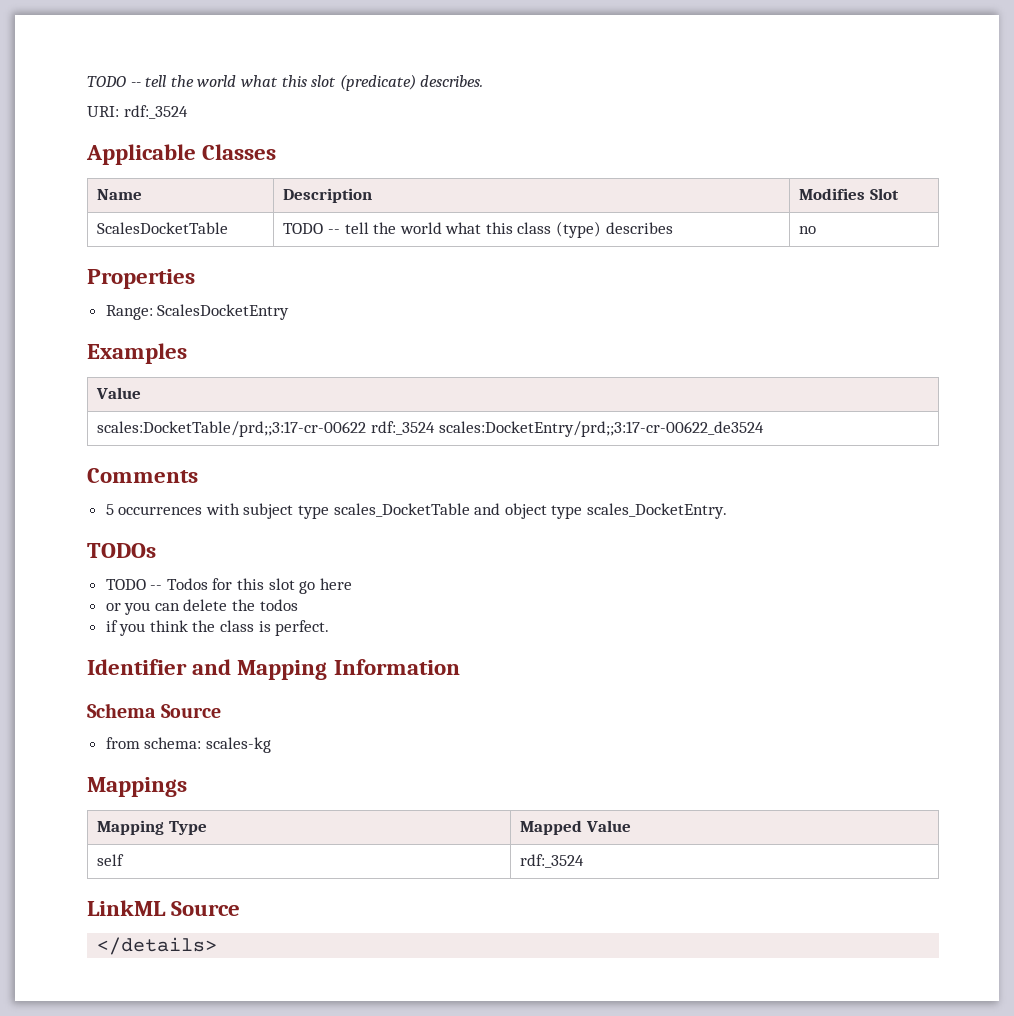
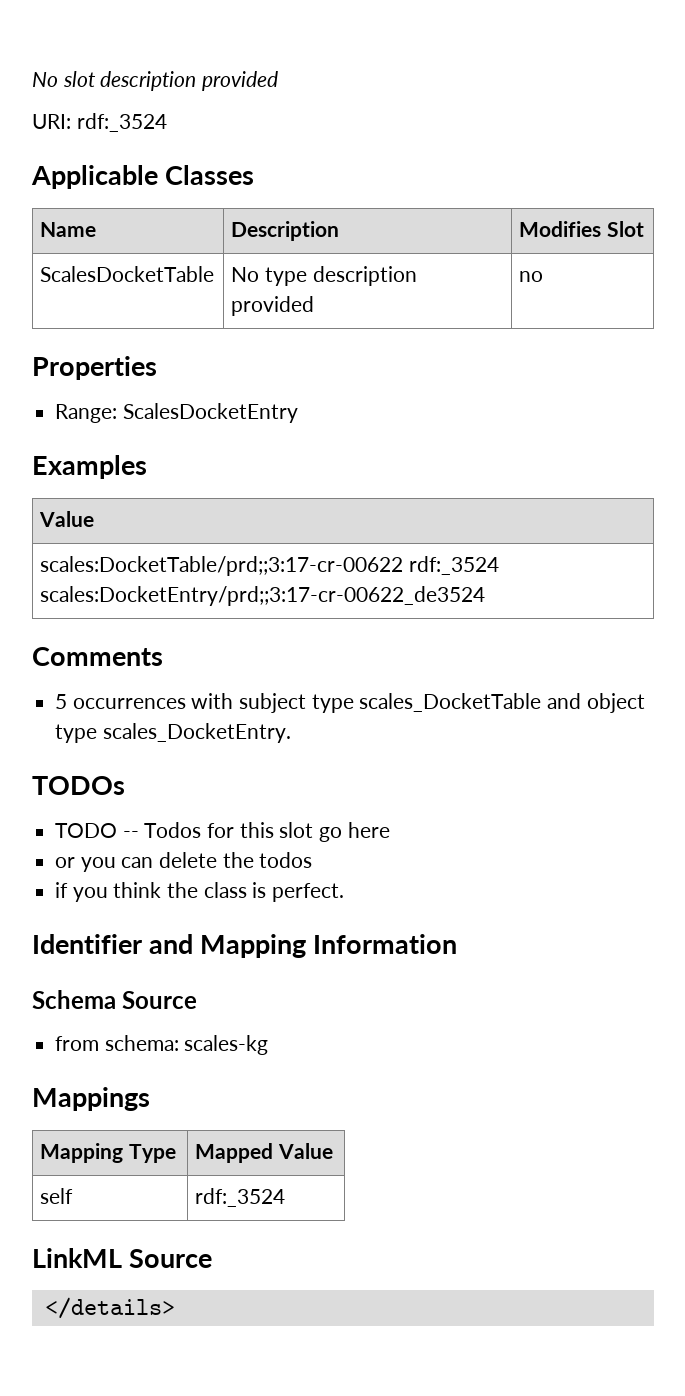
[87,74,484,91] TODO -- tell the world what this slot (predicate) describes. -> [32,71,279,91] No slot description provided
[283,221,673,238] TODO -- tell the world what this class (type) describes -> [231,266,417,286] [231,296,315,316] No type description provided

